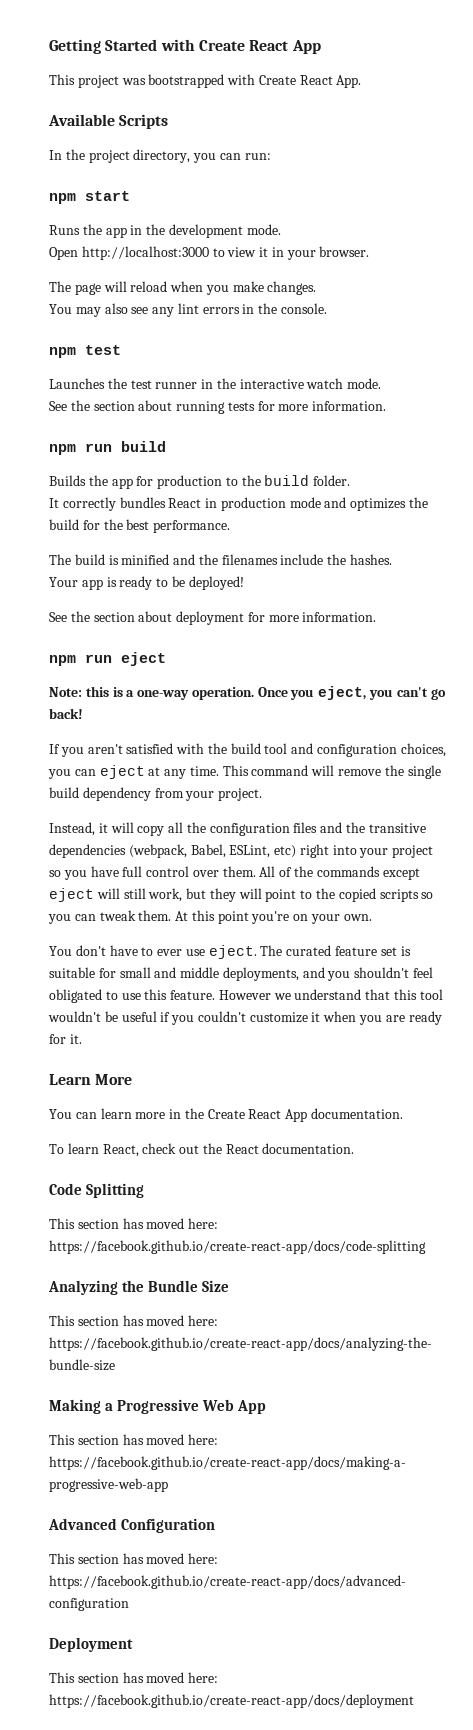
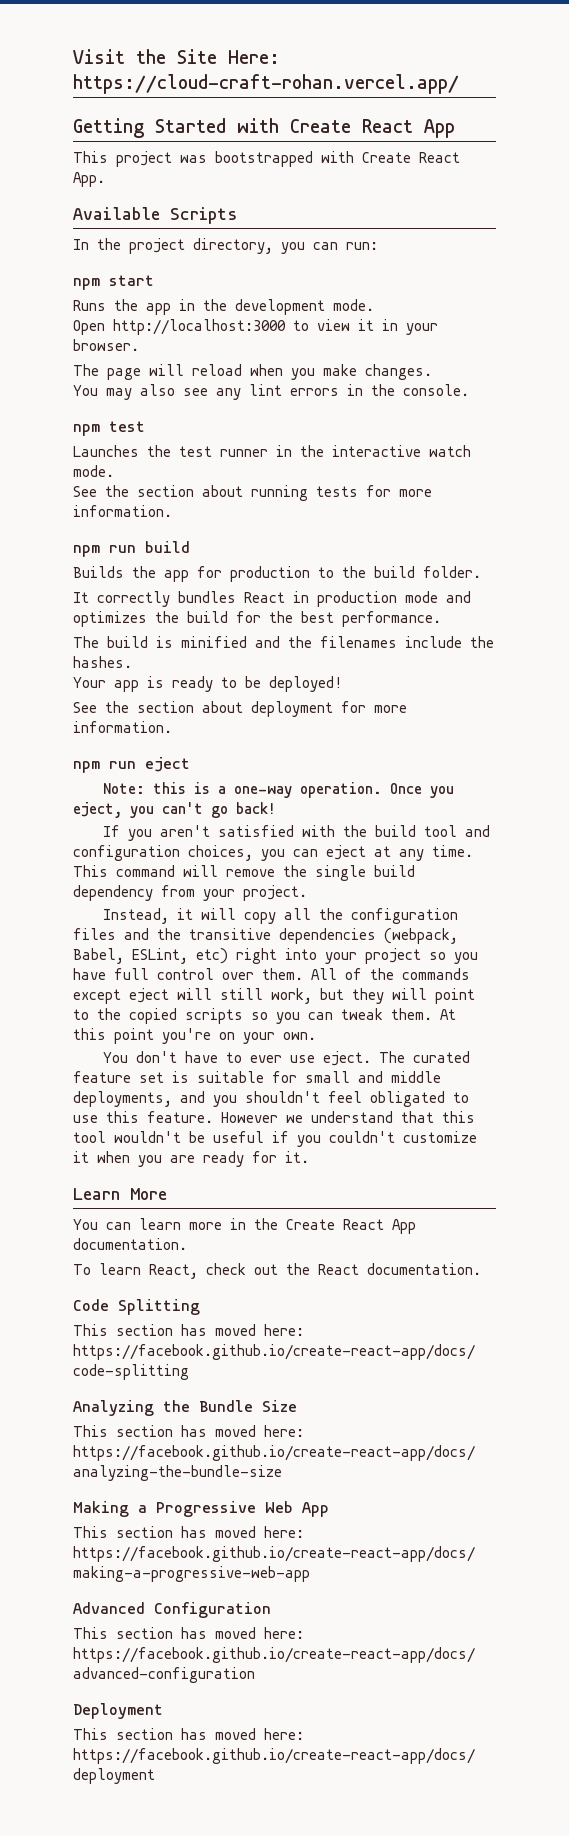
(49, 46) none -> [73,49,280,64] [73,74,459,94] Visit the Site Here: https://cloud-craft-rohan.vercel.app/ //

